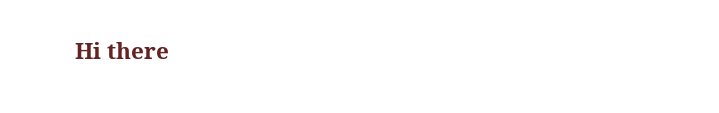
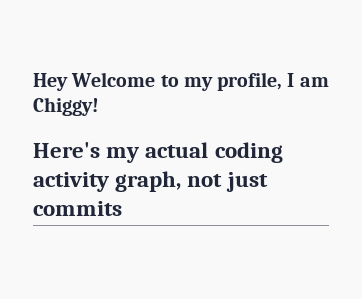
[75,42,170,59] Hi there -> [33,72,329,91] [33,97,99,116] [33,142,283,163] [33,171,268,192] [33,201,122,216] Hey Welcome to my profile, I am Chiggy! // Here's my actual coding activity graph, not just commits

